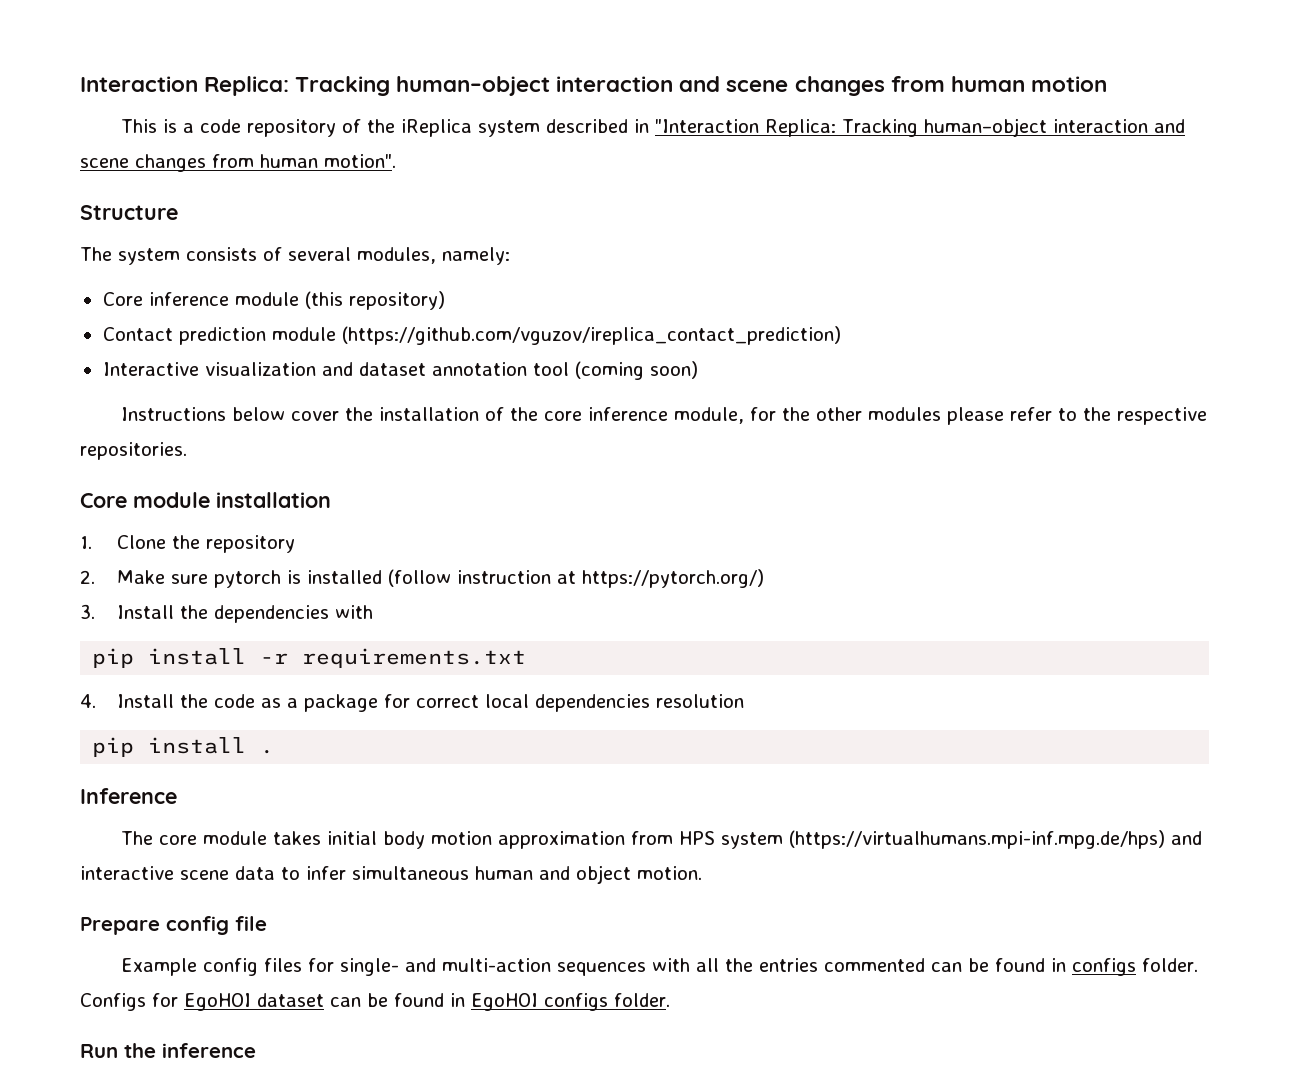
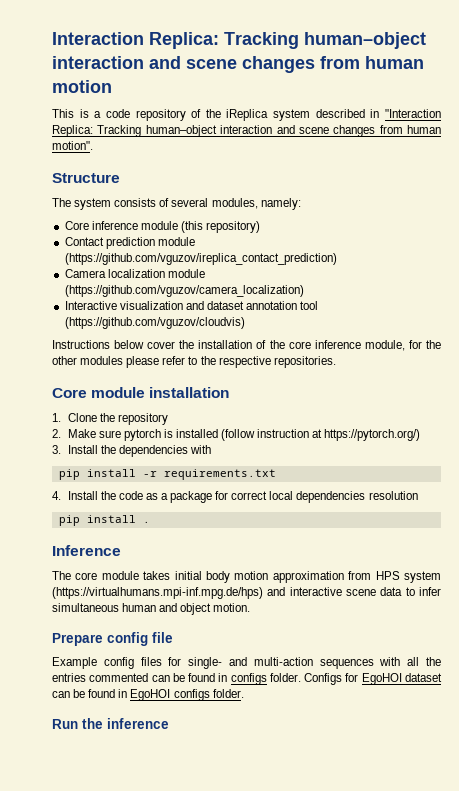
(841, 335) none -> [64,269,205,278] [64,285,304,297] // Camera localization module (https://github.com/vguzov/camera_localization)
[574,361,698,380] (coming soon) -> [64,317,245,329] (https://github.com/vguzov/cloudvis)

